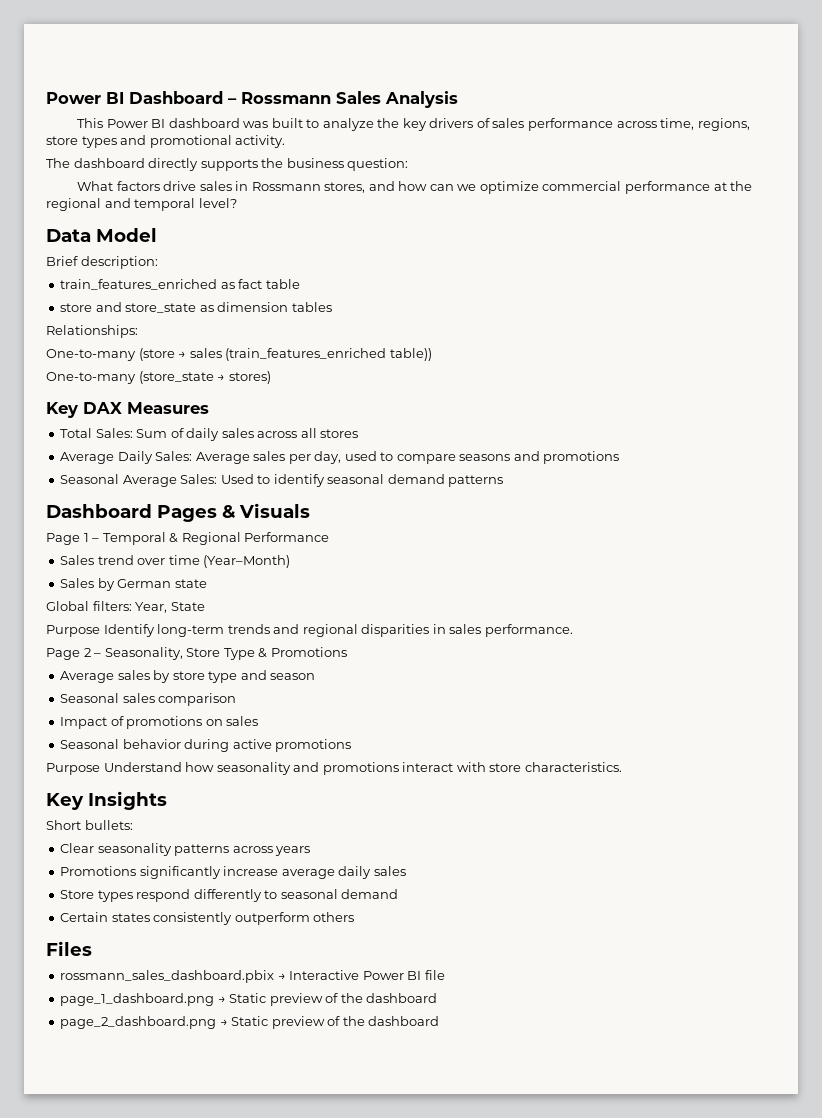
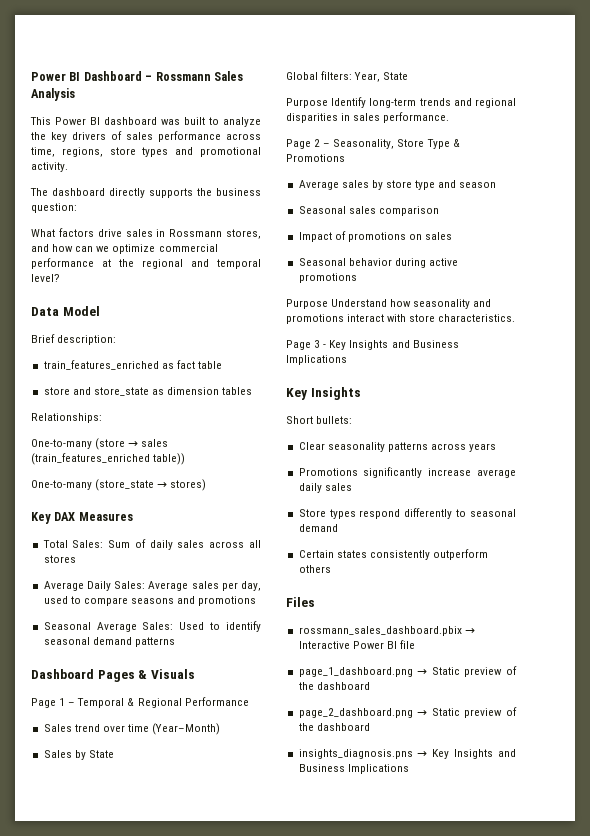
[117,579,207,588] German state -> [88,750,114,758] State
(622, 767) none -> [286,340,459,350] [286,355,347,365] // Page 3 - Key Insights and Business Implications
(440, 1021) none -> [298,749,516,759] [298,764,409,774] // insights_diagnosis.pns → Key Insights and Business Implications

